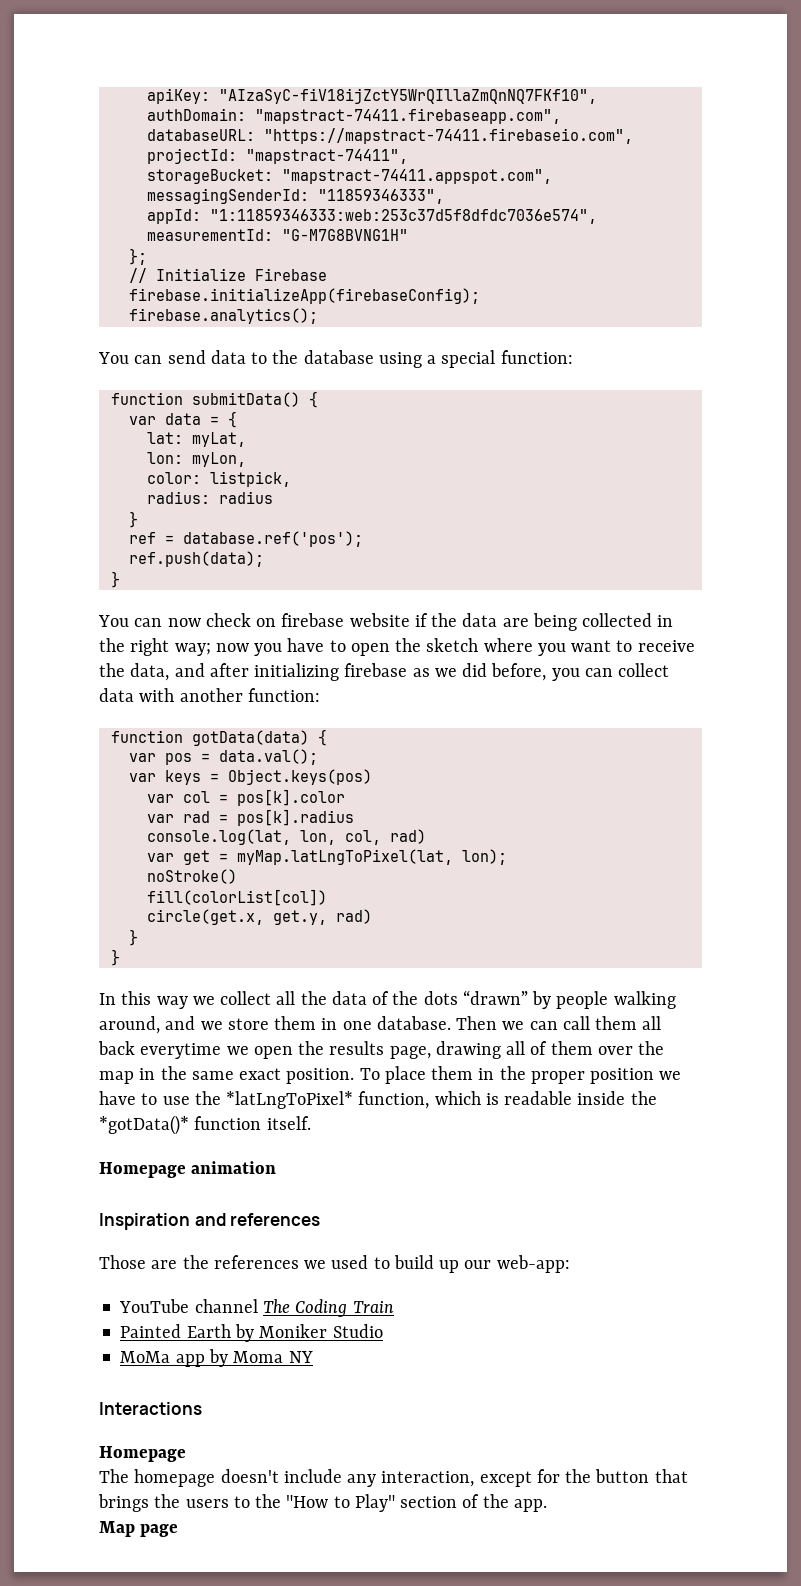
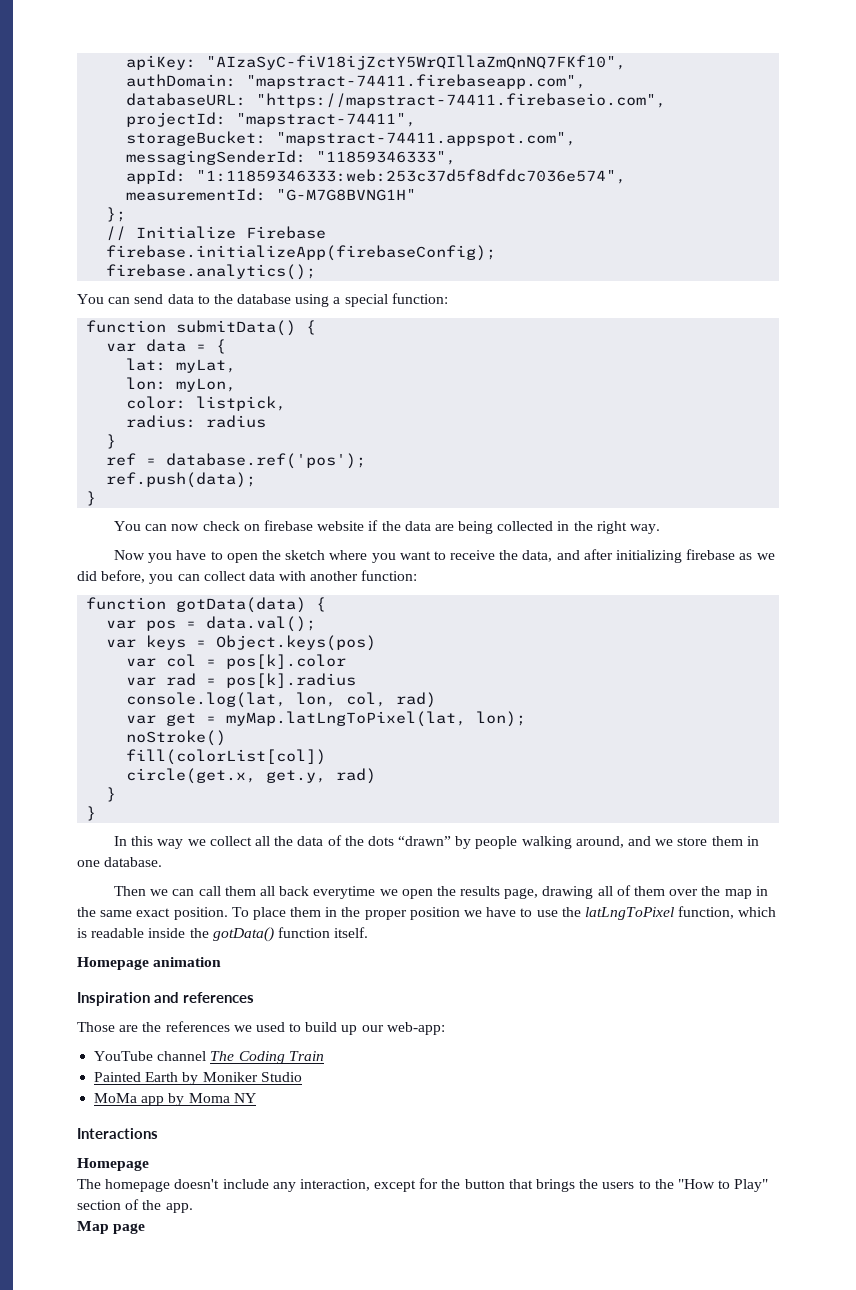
[174,643,249,656] way; now -> [630,524,661,534] [114,550,146,560] way. // Now
(451, 1023) none -> (163, 862) //
[226,1091,354,1109] *latLngToPixel* -> [584,907,674,920] latLngToPixel
[99,1115,189,1135] *gotData()* -> [212,927,274,942] gotData()

